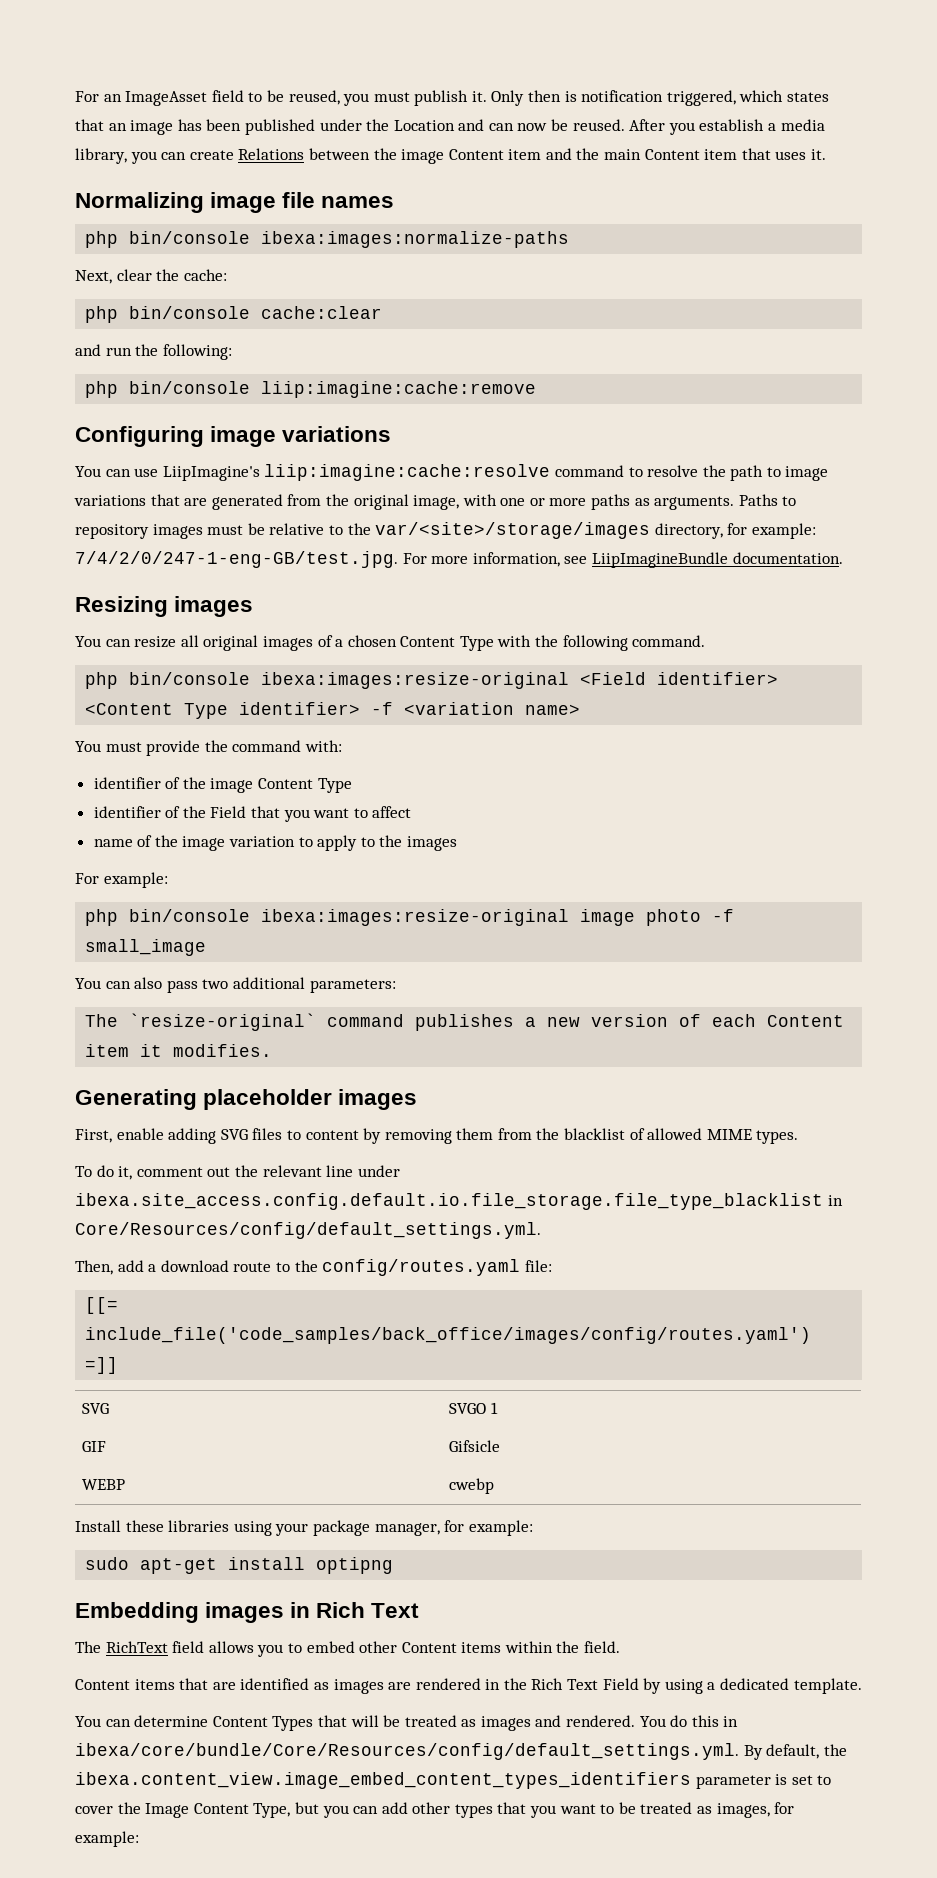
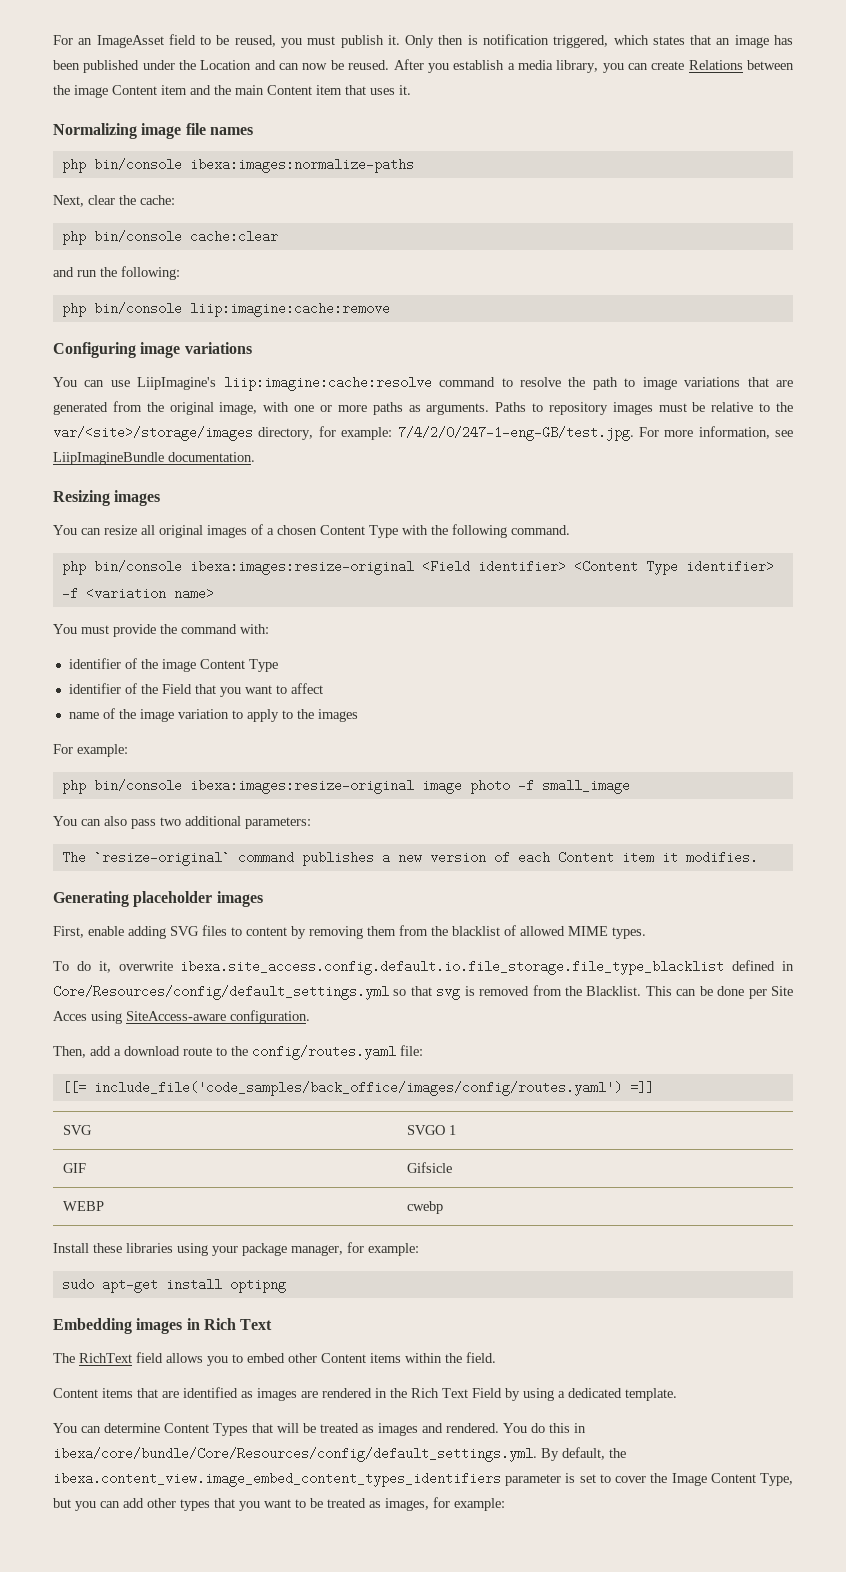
[136,1165,400,1177] [75,1193,843,1210] [75,1222,541,1239] comment out the relevant line under ibexa.site_access.config.default.io.file_storage.file_type_blacklist in Core/Resources/config/default_settings.yml. -> [118,960,795,975] [53,985,794,1000] [53,1010,310,1024] overwrite ibexa.site_access.config.default.io.file_storage.file_type_blacklist defined in Core/Resources/config/default_settings.yml so that svg is removed from the Blacklist. This can be done per Site Acces using SiteAccess-aware configuration.

